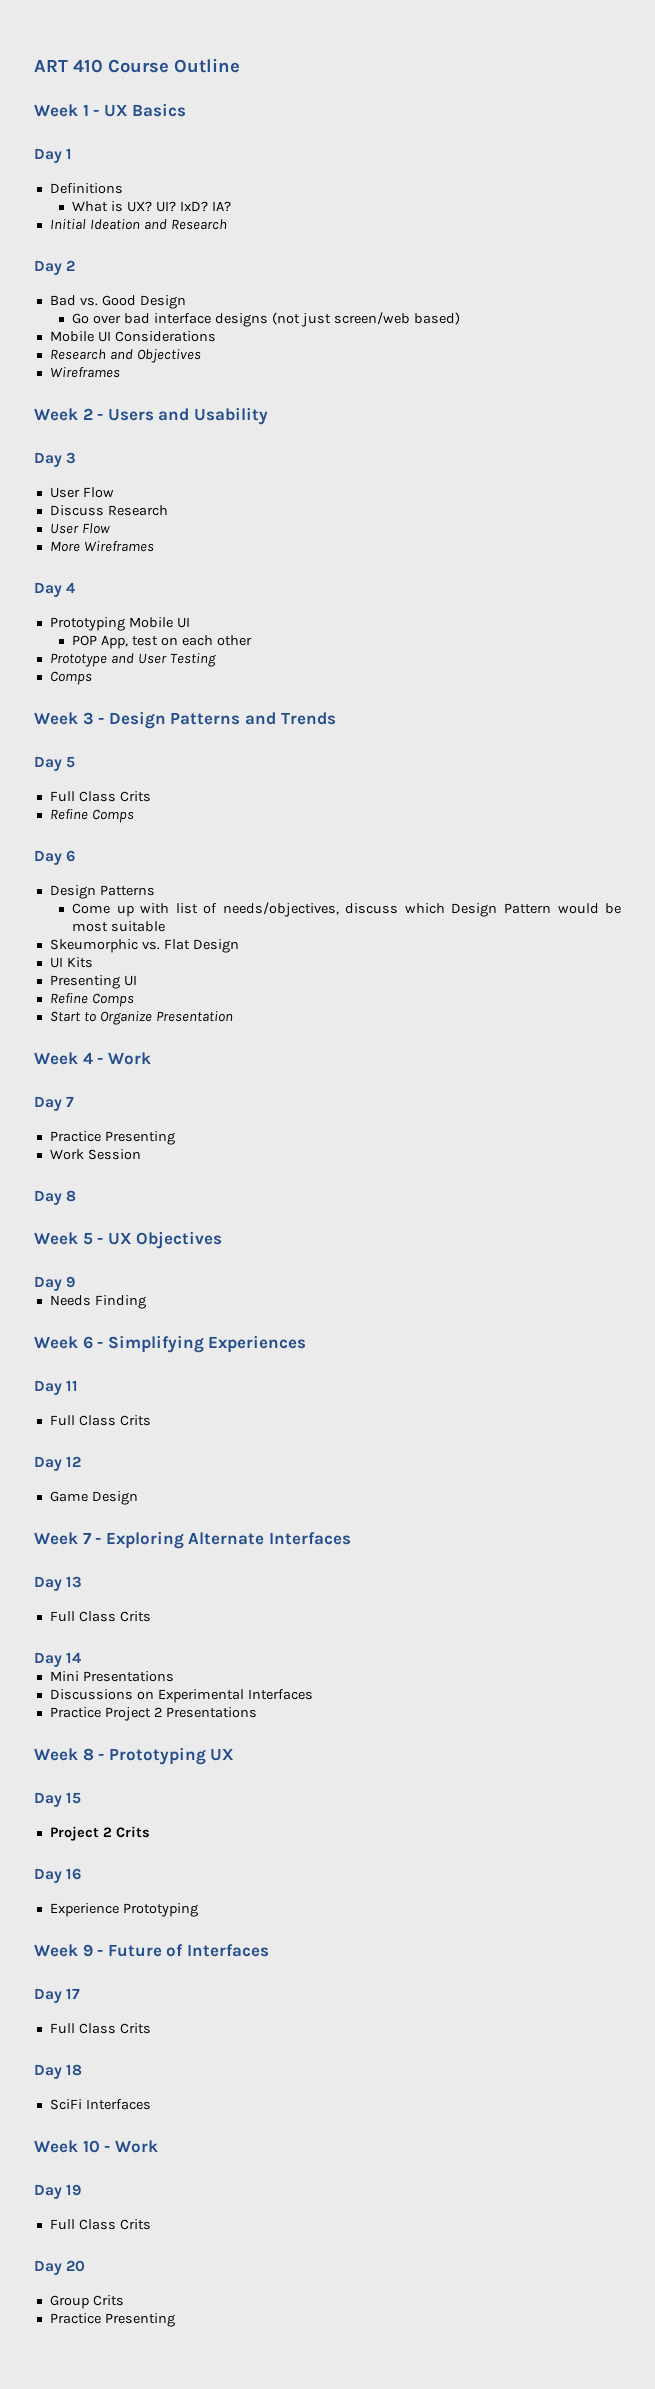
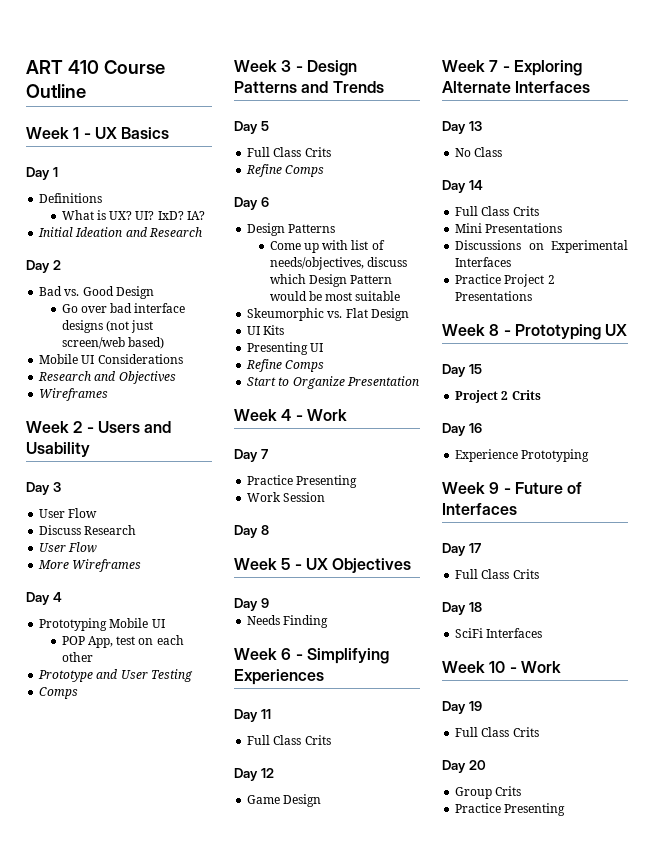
[49,1611,151,1622] [34,1652,82,1667] // Full Class Crits // Day 14 -> [455,147,503,157] [442,180,483,193] [455,206,539,216] // No Class // Day 14 // Full Class Crits

